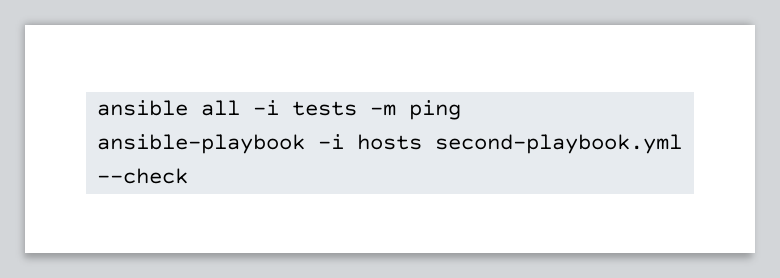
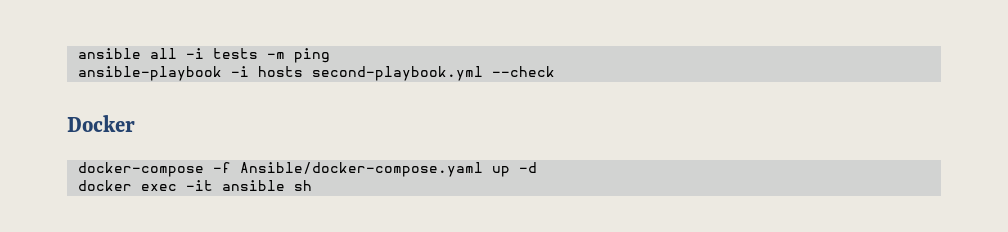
(189, 176) none -> [67,115,135,132] [78,162,538,177] [78,180,313,191] // Docker // docker-compose -f Ansible/docker-compose.yaml up -d // docker exec -it ansible sh

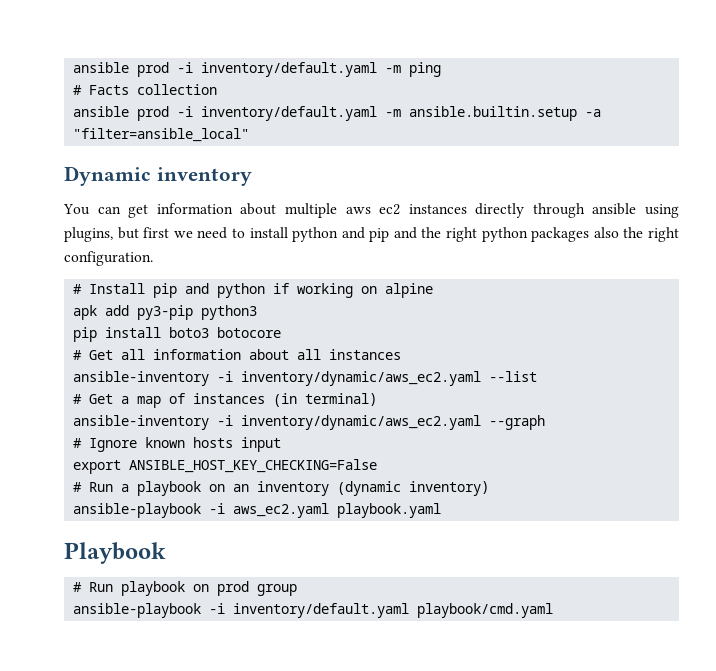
[78,48,259,59] ansible all -i tests -> [73,62,378,77] ansible prod -i inventory/default.yaml
[78,66,556,81] [67,115,135,132] [78,162,538,177] [78,180,313,191] ansible-playbook -i hosts second-playbook.yml --check // Docker // docker-compose -f Ansible/docker-compose.yaml up -d // docker exec -it ansible sh -> [73,84,218,95] [73,106,602,121] [73,128,250,142] [64,166,252,186] [63,203,679,218] [64,227,679,242] [64,251,153,266] [73,283,434,298] [73,305,258,320] [73,327,282,342] [73,349,402,360] [73,371,538,386] [73,393,378,408] [73,415,546,430] [73,437,282,452] [73,459,378,474] [73,481,490,496] [73,503,442,518] [64,542,166,564] [73,581,298,596] [73,603,554,618] # Facts collection // ansible prod -i inventory/default.yaml -m ansible.builtin.setup -a "filter=ansible_local" // Dynamic inventory // You can get information about multiple aws ec2 instances directly through ansible using plugins, but first we need to install python and pip and the right python packages also the right configuration. // # Install pip and python if working on alpine // apk add py3-pip python3 // pip install boto3 botocore // # Get all information about all instances // ansible-inventory -i inventory/dynamic/aws_ec2.yaml --list // # Get a map of instances (in terminal) // ansible-inventory -i inventory/dynamic/aws_ec2.yaml --graph // # Ignore known hosts input // export ANSIBLE_HOST_KEY_CHECKING=False // # Run a playbook on an inventory (dynamic inventory) // ansible-playbook -i aws_ec2.yaml playbook.yaml // Playbook // # Run playbook on prod group // ansible-playbook -i inventory/default.yaml playbook/cmd.yaml

